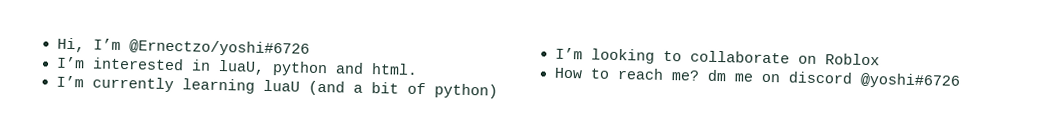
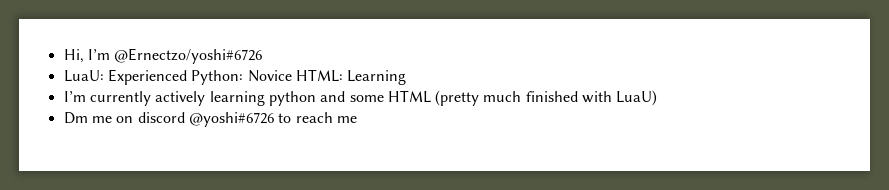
[55,56,418,77] [55,75,498,99] [554,47,880,66] [553,67,727,82] I’m interested in luaU, python and html. // I’m currently learning luaU (and a bit of python) // I’m looking to collaborate on Roblox // How to reach me? dm -> [63,69,407,85] [63,90,658,106] [63,112,88,124] LuaU: Experienced Python: Novice HTML: Learning // I’m currently actively learning python and some HTML (pretty much finished with LuaU) // Dm
(960, 80) none -> [278,112,357,123] to reach me

